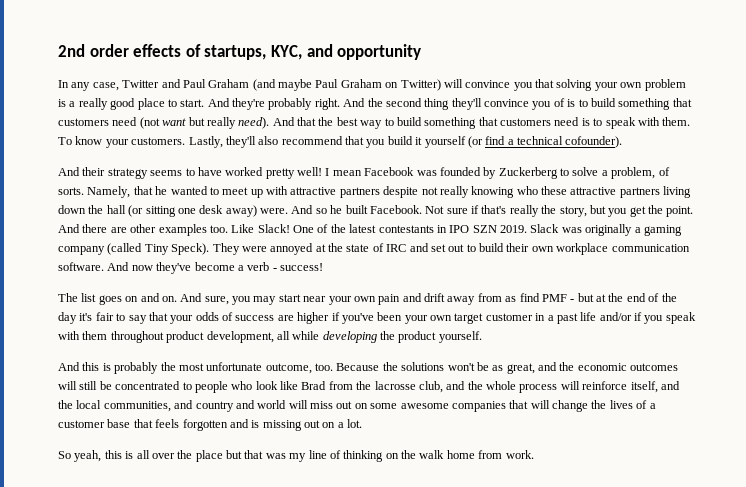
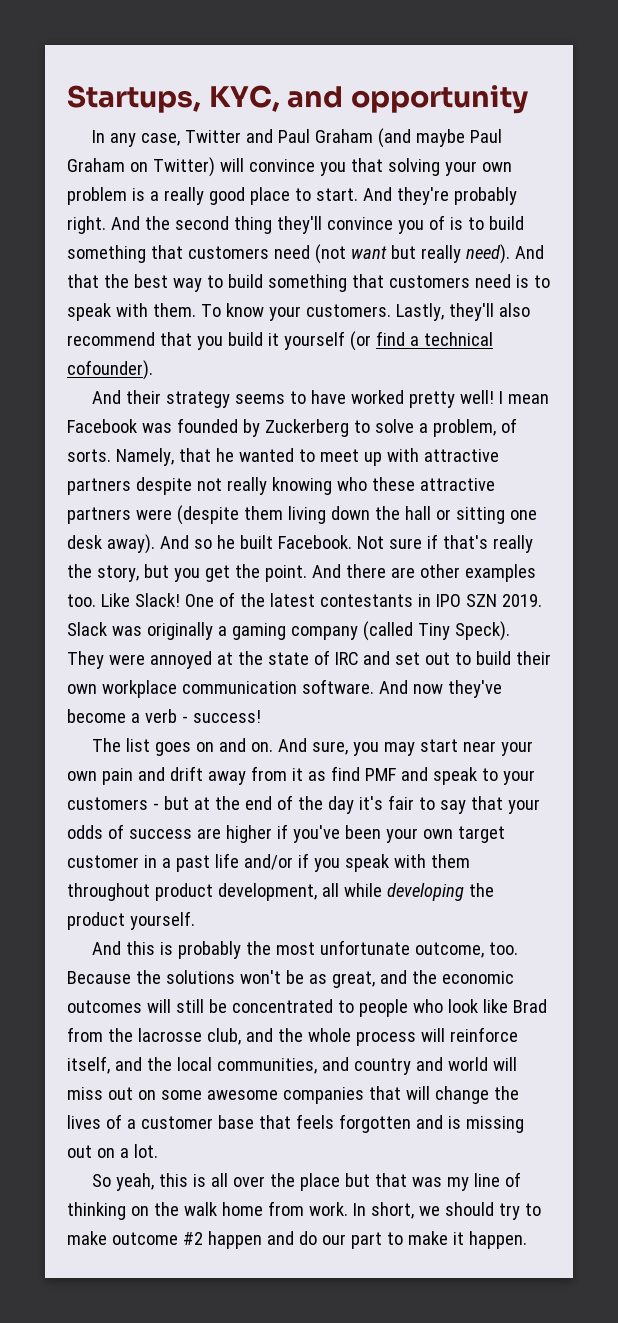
[58,44,267,60] 2nd order effects of startups, -> [67,85,201,113] Startups,
(660, 192) none -> [135,505,283,525] were (despite them
[128,205,144,217] (or -> [435,509,451,520] or
[225,205,288,217] away) were. -> [106,534,155,554] away).
(502, 297) none -> [291,768,303,781] it
(567, 298) none -> [400,767,535,785] [67,797,148,810] and speak to your customers
(534, 454) none -> [352,1202,541,1220] [67,1231,527,1249] In short, we should try to make outcome #2 happen and do our part to make it happen.

